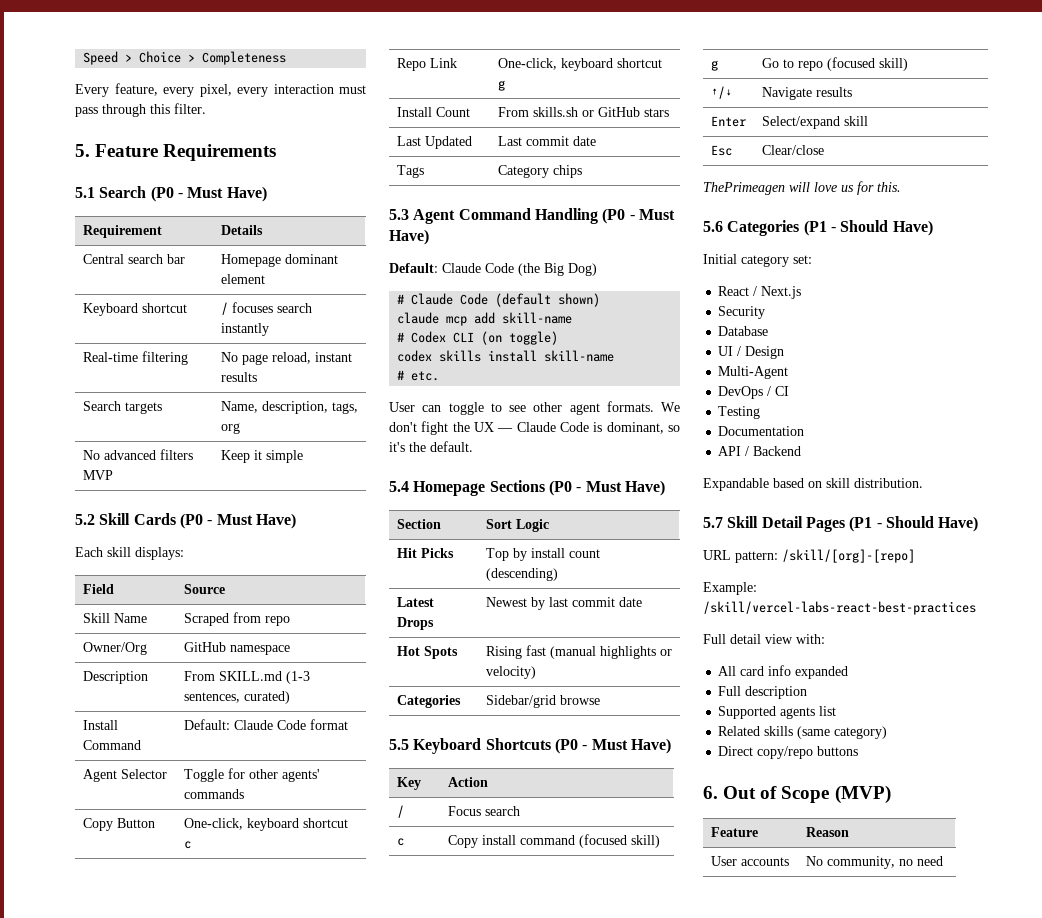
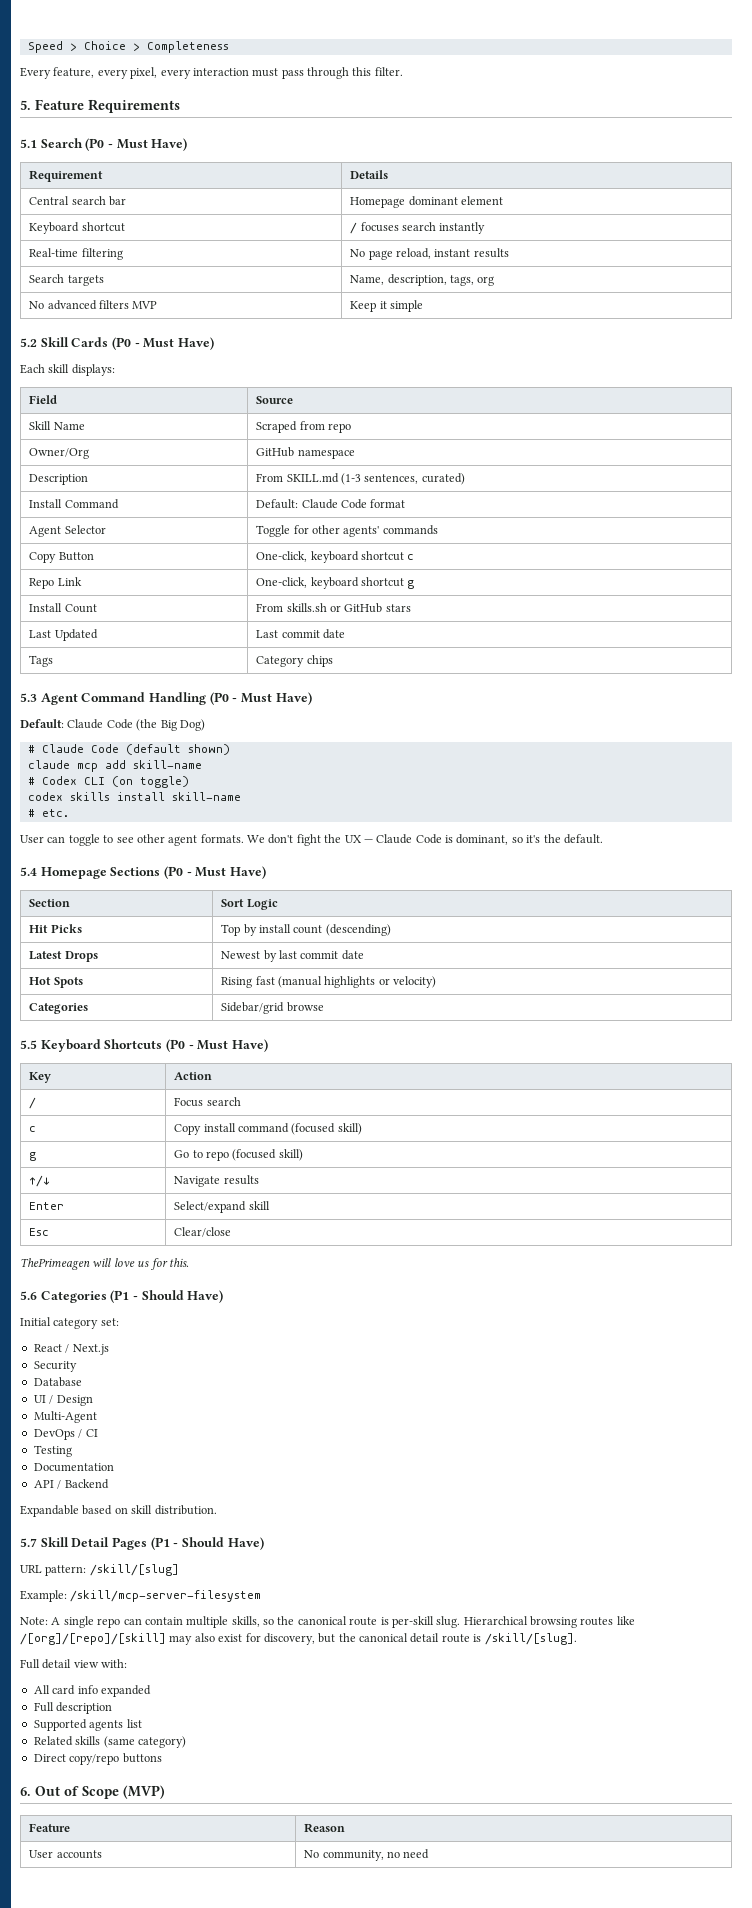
[782,549,915,563] /skill/[org]-[repo] -> [89,1564,179,1576] /skill/[slug]
[703,601,976,615] /skill/vercel-labs-react-best-practices -> [70,1590,262,1602] [20,1616,635,1628] [20,1633,577,1645] /skill/mcp-server-filesystem // Note: A single repo can contain multiple skills, so the canonical route is per-skill slug. Hierarchical browsing routes like /[org]/[repo]/[skill] may also exist for discovery, but the canonical detail route is /skill/[slug].

